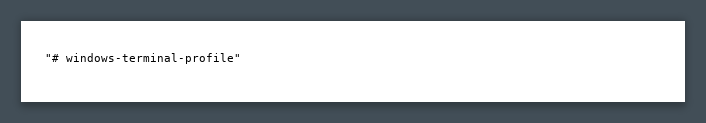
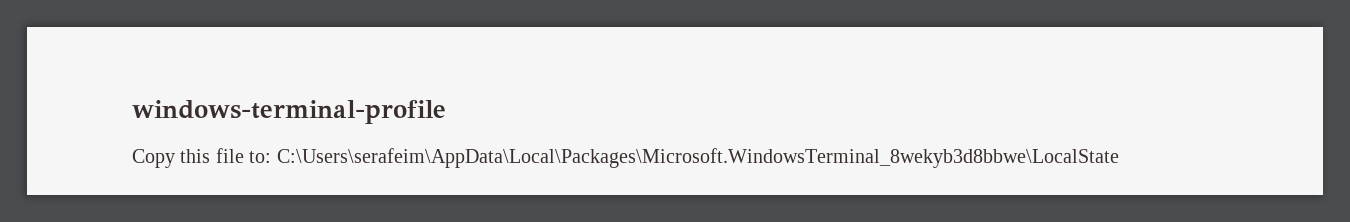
[45,53,241,64] "# windows-terminal-profile" -> [132,100,446,124] [132,148,1119,168] windows-terminal-profile // Copy this file to: C:\Users\serafeim\AppData\Local\Packages\Microsoft.WindowsTerminal_8wekyb3d8bbwe\LocalState

